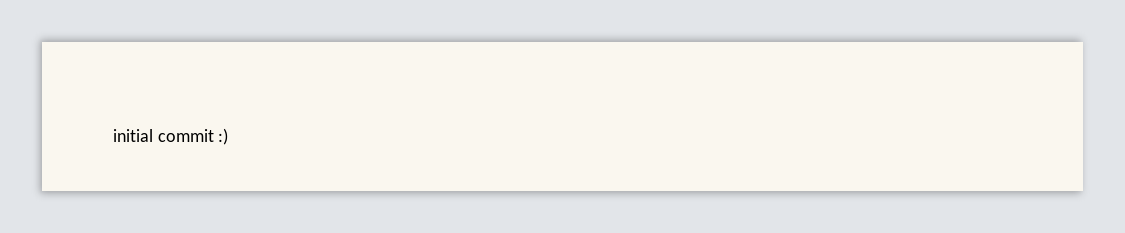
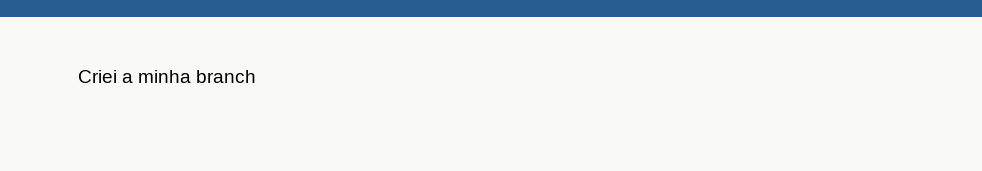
[113,128,229,145] initial commit :) -> [78,70,257,83] Criei a minha branch

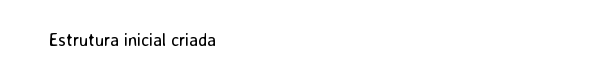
[78,70,257,83] Criei a minha branch -> [49,33,216,46] Estrutura inicial criada

